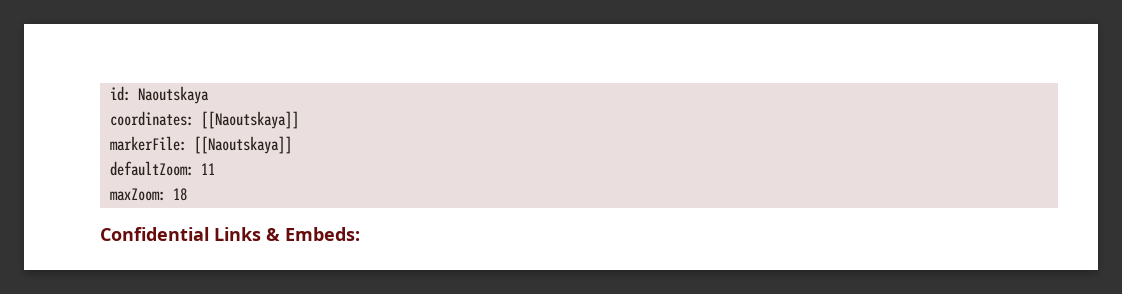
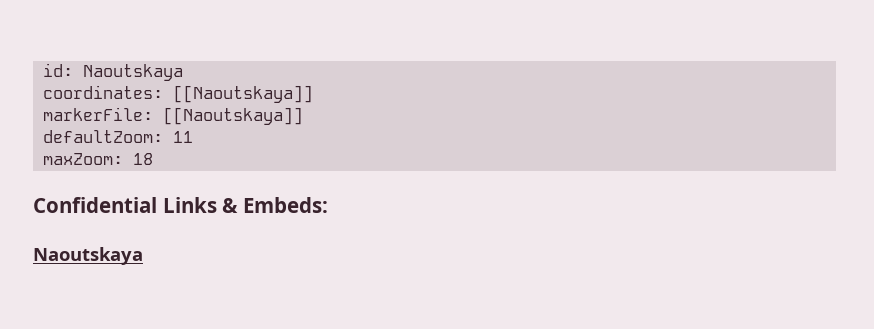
(360, 234) none -> [33,247,143,265] // Naoutskaya

